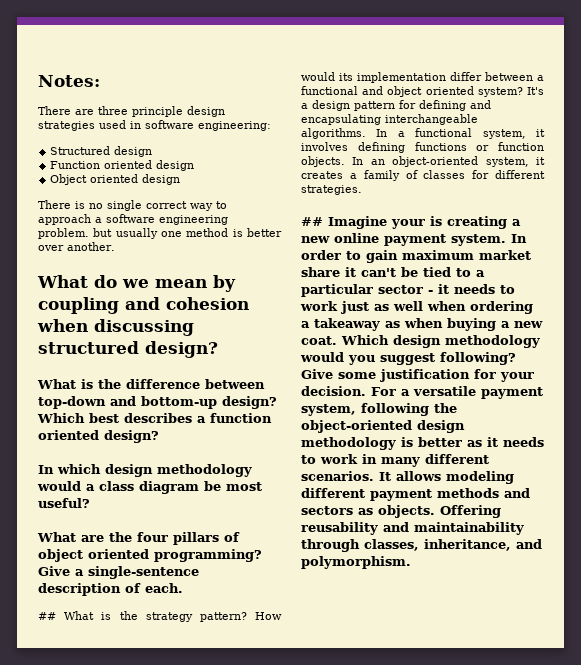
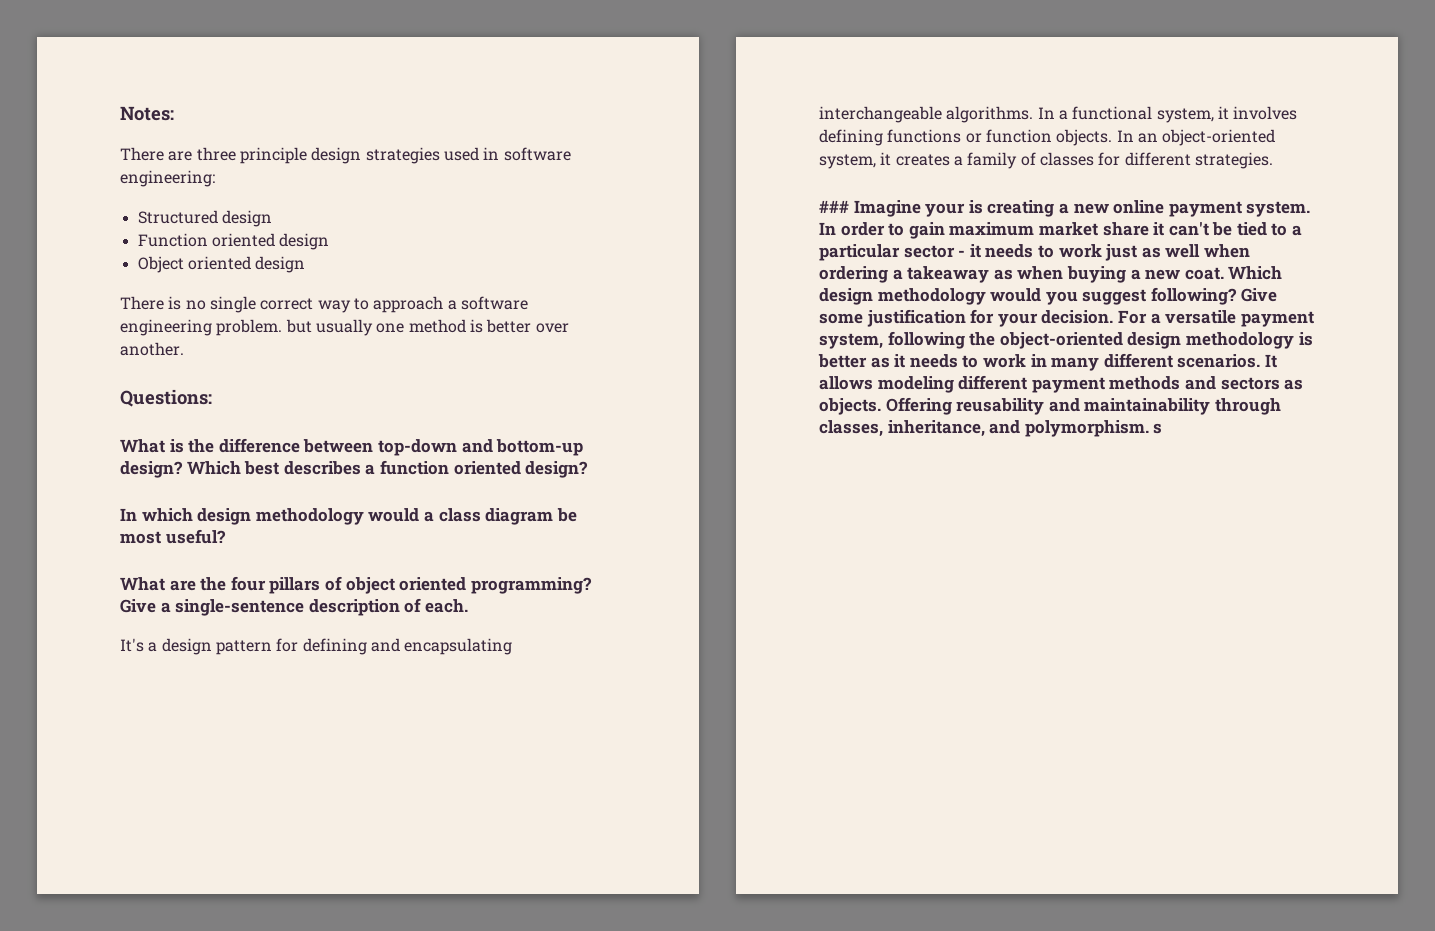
[37,275,236,292] [38,297,249,314] [37,319,194,336] [38,341,218,358] What do we mean by coupling and cohesion when discussing structured design? -> [120,389,212,407] Questions:
[38,611,282,622] [301,72,544,83] [301,86,523,97] ## What is the strategy pattern? How would its implementation differ between a functional and object oriented system? -> (468, 606) none
[301,217,323,226] ## -> [819,200,849,213] ###
(411, 562) none -> [1153,423,1163,434] s

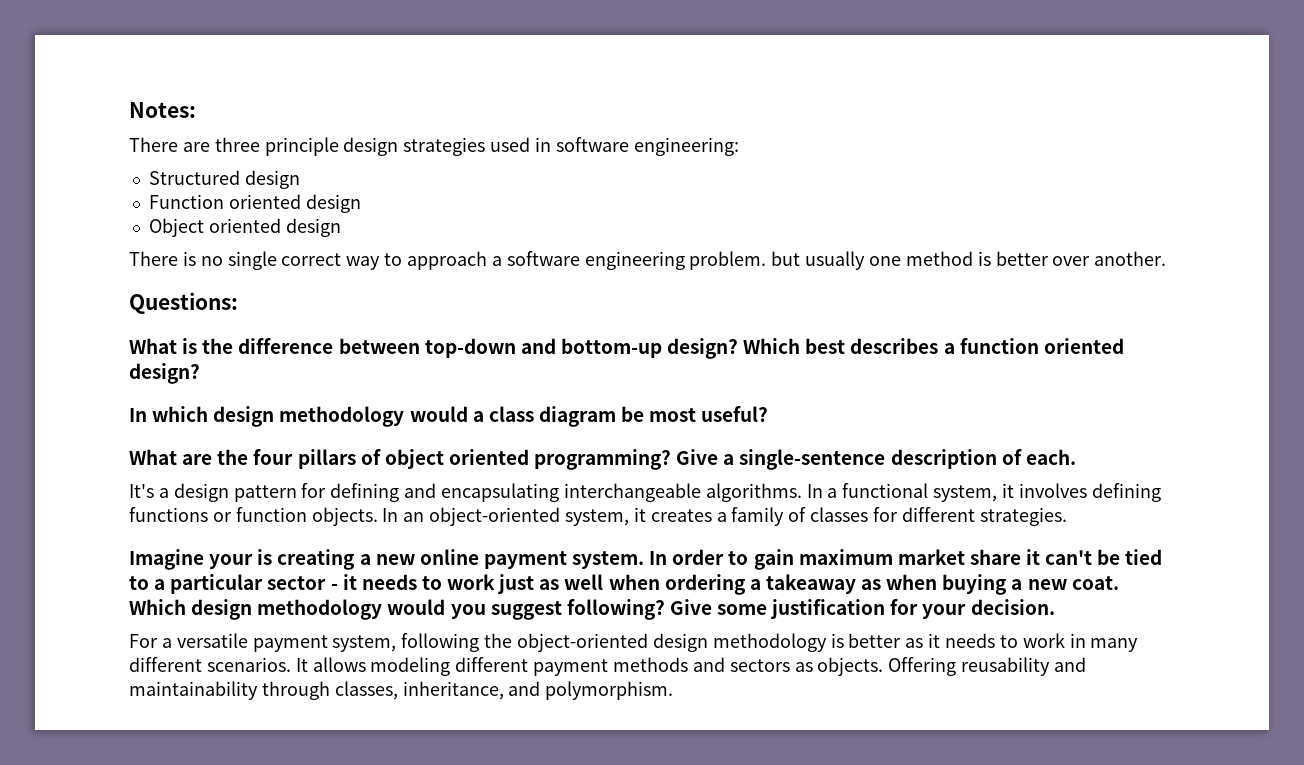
[819,200,849,213] ### -> (1067, 516) none
(1114, 317) none -> (1055, 607) //
[1153,423,1163,434] s -> (674, 690) none

